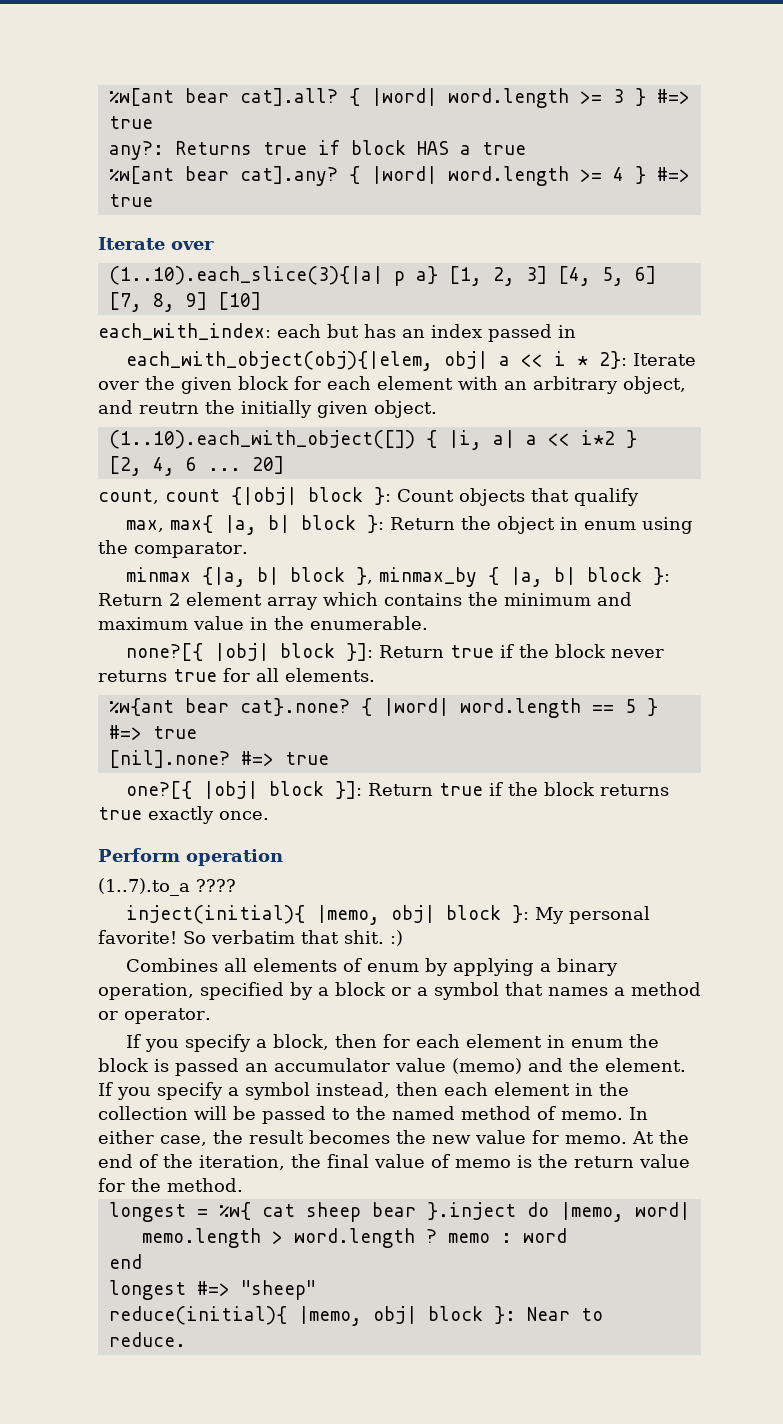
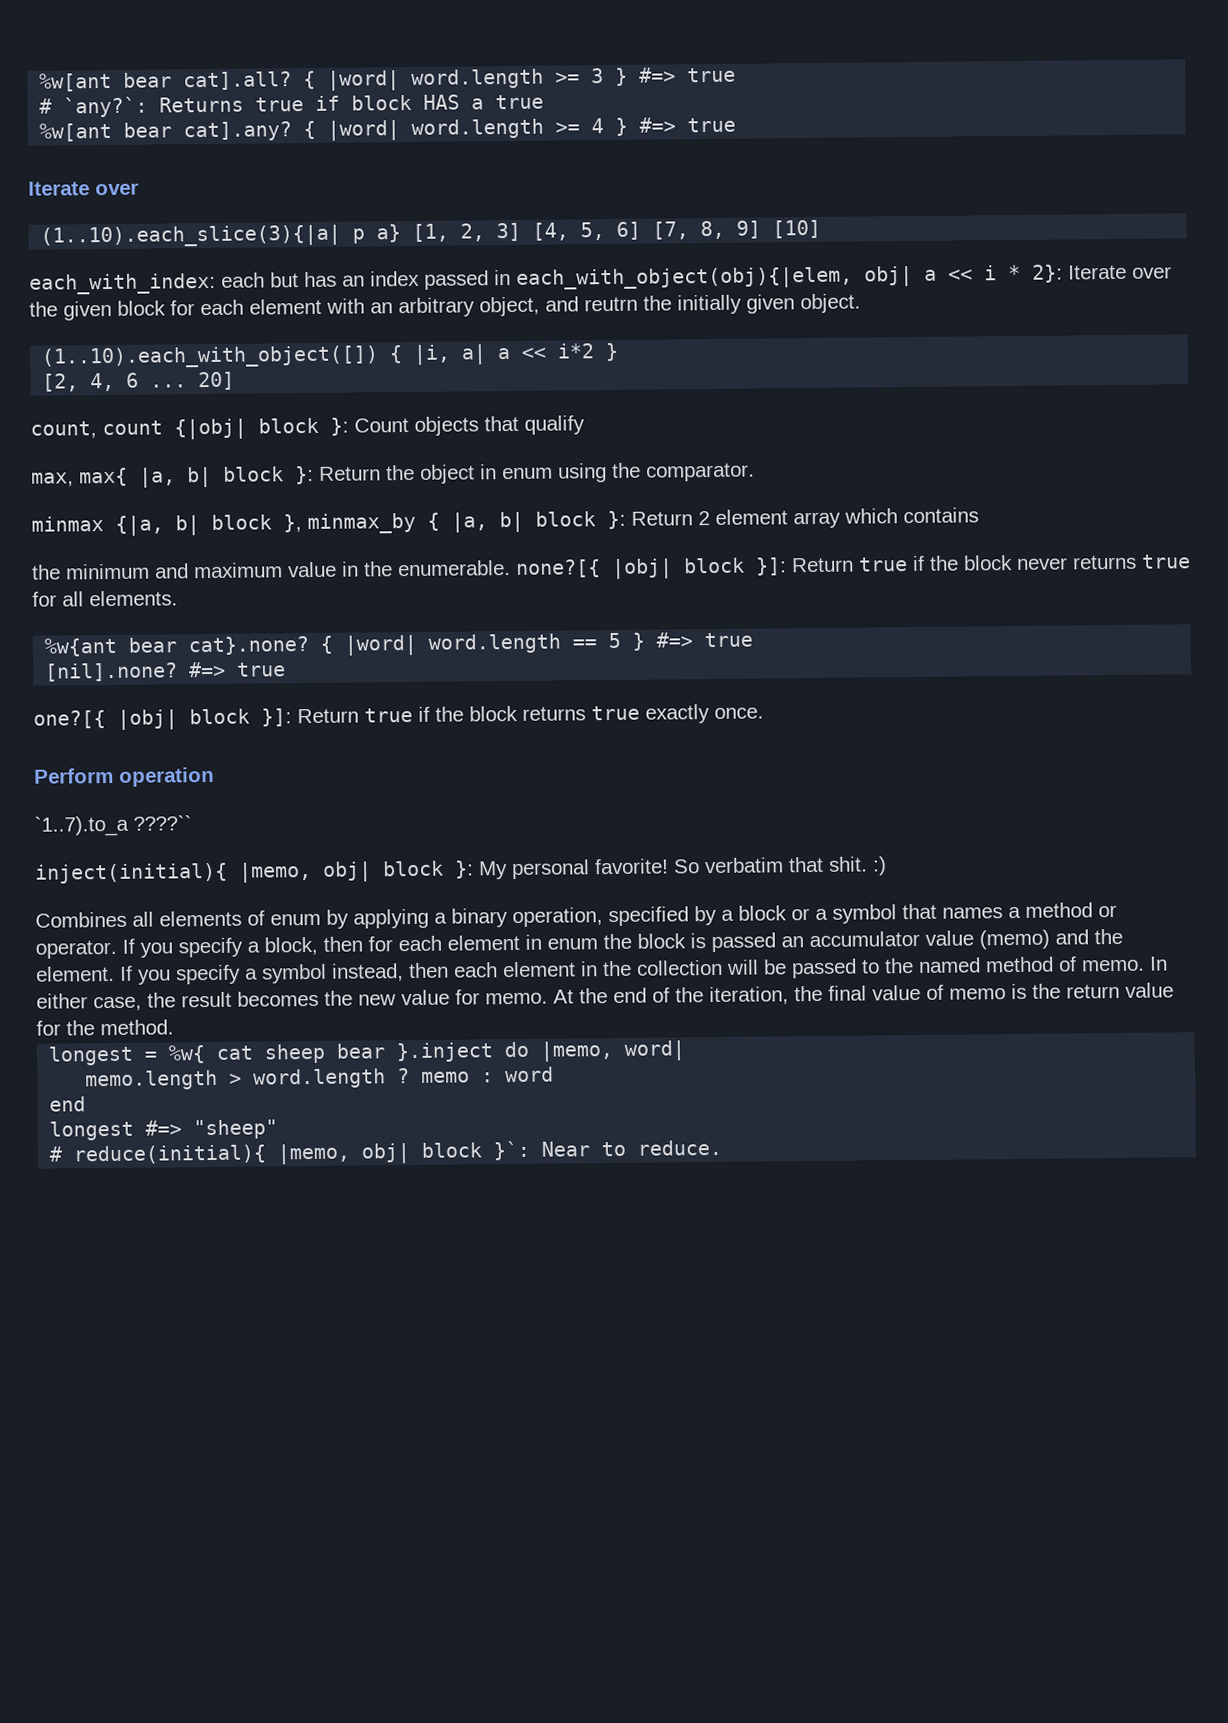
[108,141,164,160] any?: -> [39,96,149,118] # `any?`:
(576, 331) // -> (511, 278) none
(462, 599) none -> (979, 515) //
(428, 623) // -> (511, 568) none
[98,878,236,896] (1..7).to_a ???? -> [34,815,192,837] `1..7).to_a ????``
(211, 1016) // -> (117, 949) none
(316, 1290) none -> [49,1146,63,1162] #
[493,1306,516,1324] }: -> [493,1140,531,1161] }`:

